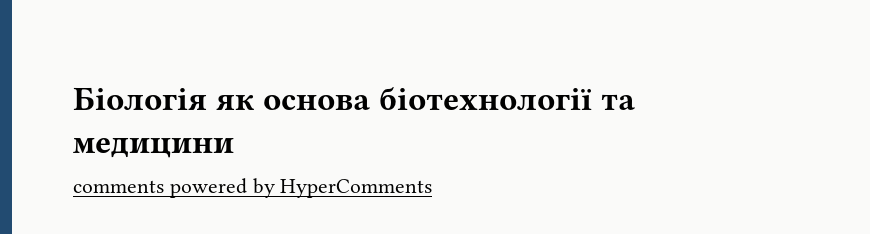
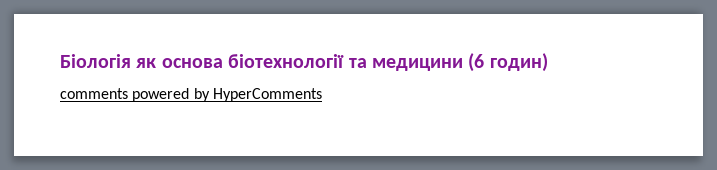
(234, 147) none -> [468,53,548,72] (6 годин)

